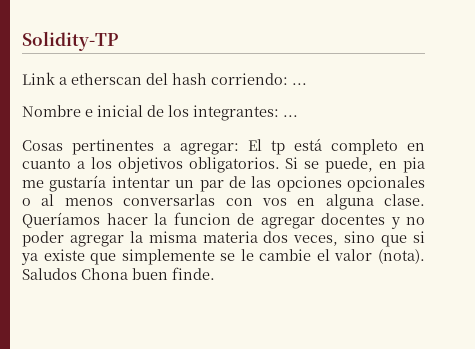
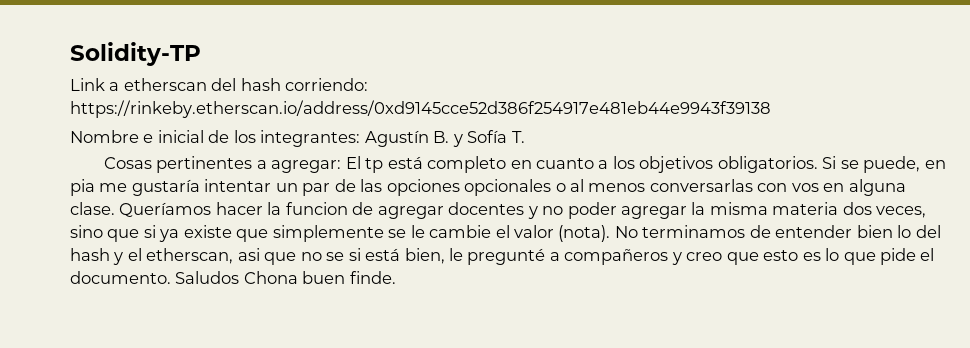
[292,83,307,85] ... -> [70,100,771,118] https://rinkeby.etherscan.io/address/0xd9145cce52d386f254917e481eb44e9943f39138
[283,115,298,117] ... -> [364,130,525,147] Agustín B. y Sofía T.
(425, 256) none -> [614,225,941,238] [70,248,935,265] [70,271,171,284] No terminamos de entender bien lo del hash y el etherscan, asi que no se si está bien, le pregunté a compañeros y creo que esto es lo que pide el documento.

